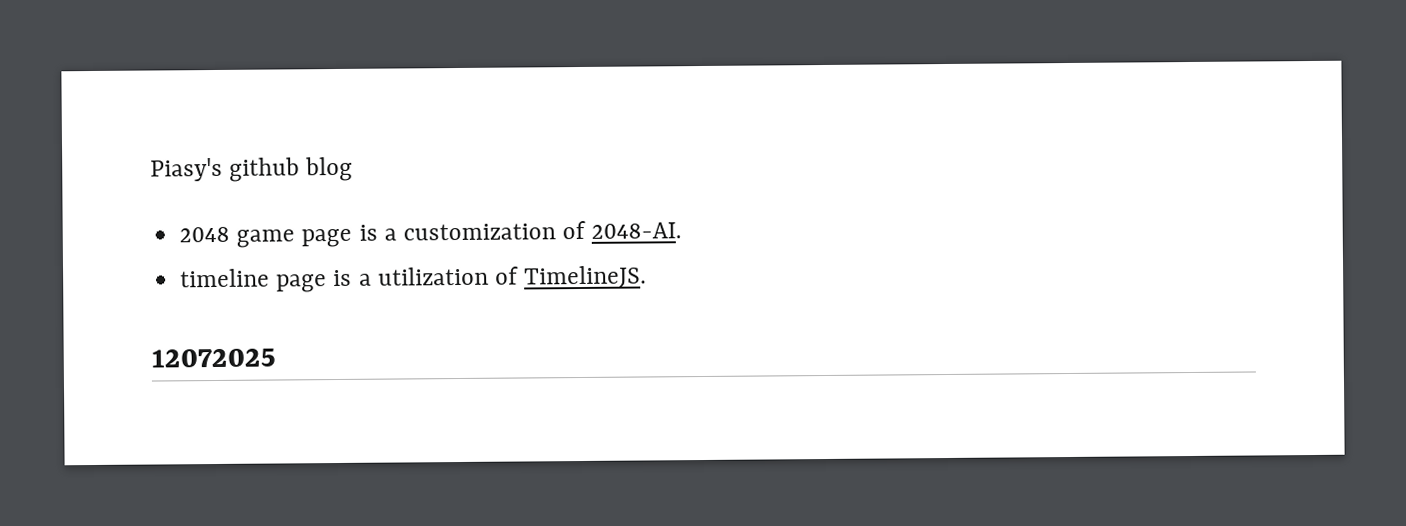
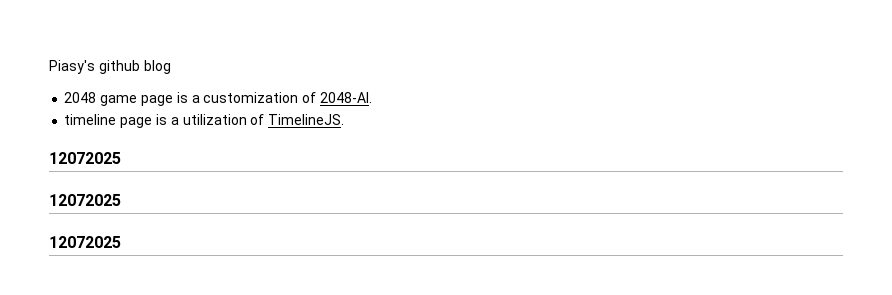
(276, 358) none -> [49,194,121,206] [49,236,121,248] // 12072025 // 12072025

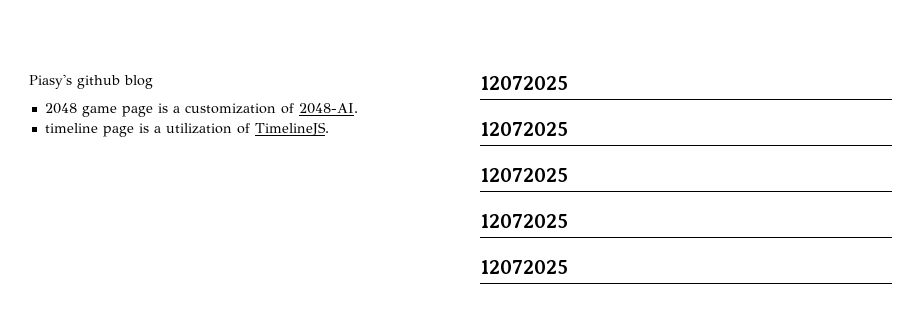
(121, 242) none -> [480,214,568,228] [480,260,568,274] // 12072025 // 12072025

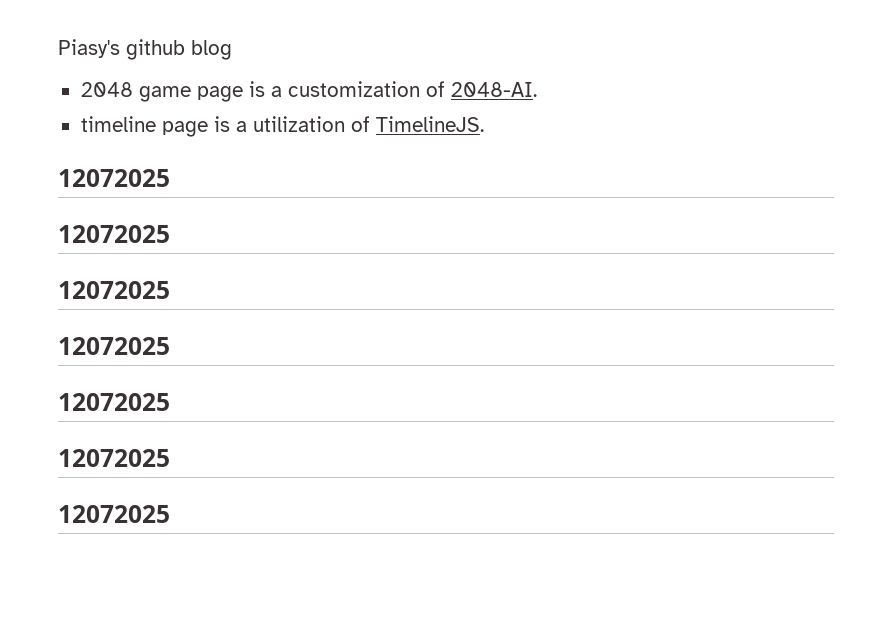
(568, 267) none -> [58,449,170,467] [58,505,170,523] // 12072025 // 12072025

